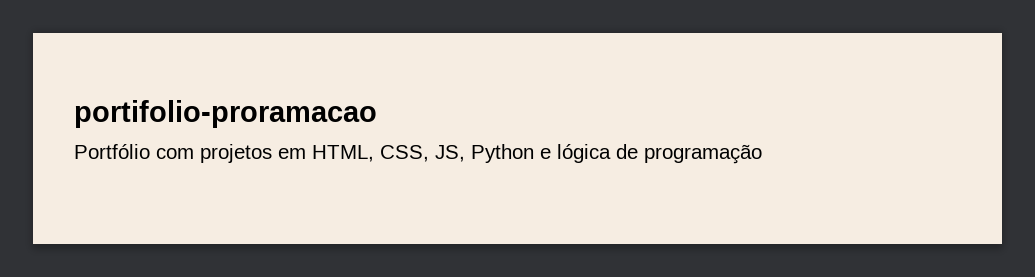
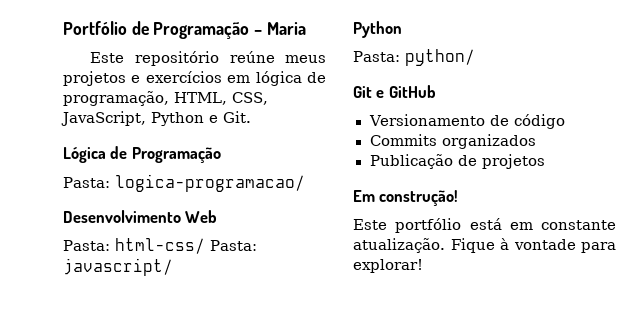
[74,100,377,128] [74,144,306,163] portifolio-proramacao // Portfólio com projetos em -> [63,21,306,39] [90,51,326,66] [63,71,326,86] [63,91,169,106] Portfólio de Programação – Maria // Este repositório reúne meus projetos e exercícios em lógica de programação,
[435,145,465,162] JS, -> [61,111,146,126] JavaScript,
[557,144,762,164] lógica de programação -> [223,111,251,123] [63,146,221,163] [63,174,305,192] [63,210,218,223] [63,238,257,254] [63,258,173,276] [353,21,402,38] [353,49,475,66] [353,85,436,98] [368,114,566,129] [369,134,536,149] [369,154,545,169] [353,190,459,206] [353,218,616,233] [353,238,616,253] [353,259,423,273] Git. // Lógica de Programação // Pasta: logica-programacao/ // Desenvolvimento Web // Pasta: html-css/ Pasta: javascript/ // Python // Pasta: python/ // Git e GitHub // Versionamento de código // Commits organizados // Publicação de projetos // Em construção! // Este portfólio está em constante atualização. Fique à vontade para explorar!

